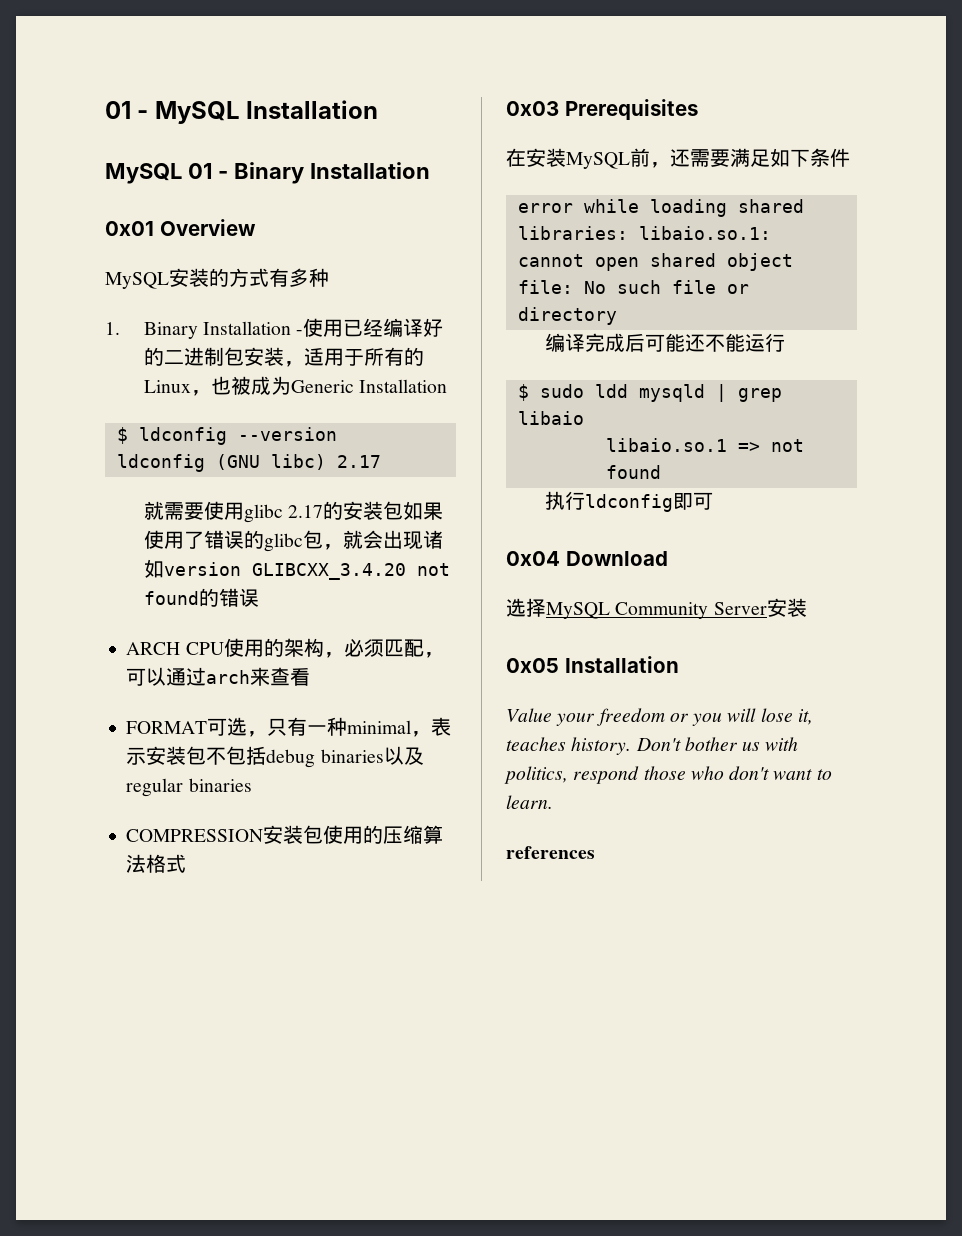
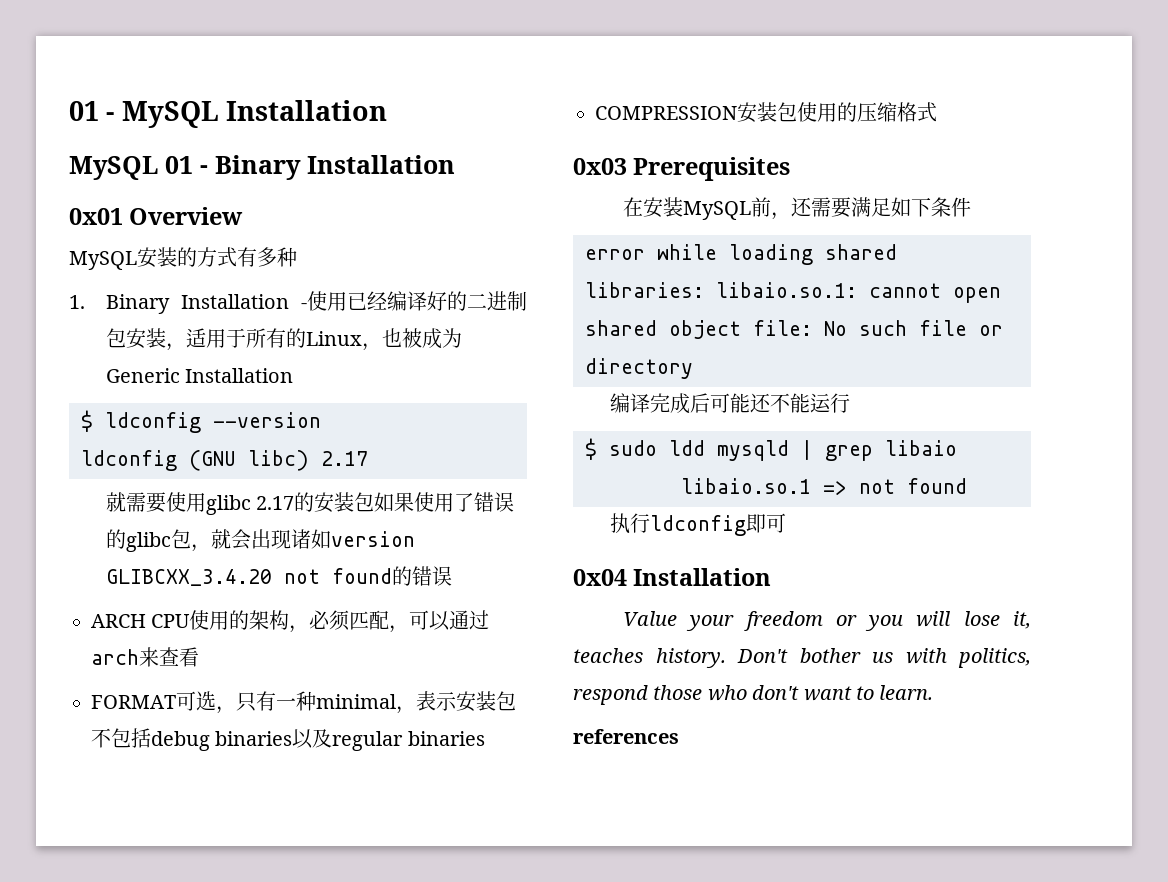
[423,825,444,844] [126,854,147,873] 算法 -> (897, 112) none
[565,551,668,566] [506,598,807,619] [506,658,559,673] Download // 选择MySQL Community Server安装 // 0x05 -> (627, 577) none

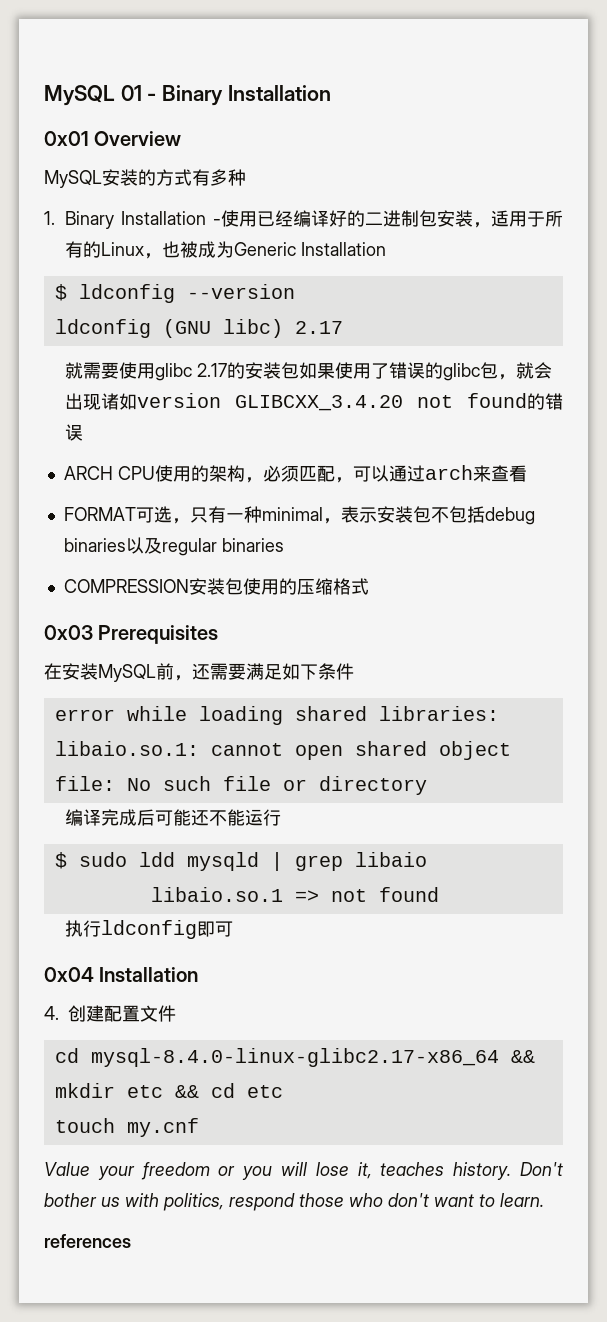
[69,100,387,128] 01 - MySQL Installation // -> (44, 95) none
(772, 577) none -> [44,1005,176,1022] [54,1048,535,1067] [54,1083,283,1098] [54,1118,199,1137] // 4.创建配置文件 // cd mysql-8.4.0-linux-glibc2.17-x86_64 && mkdir etc && cd etc // touch my.cnf

